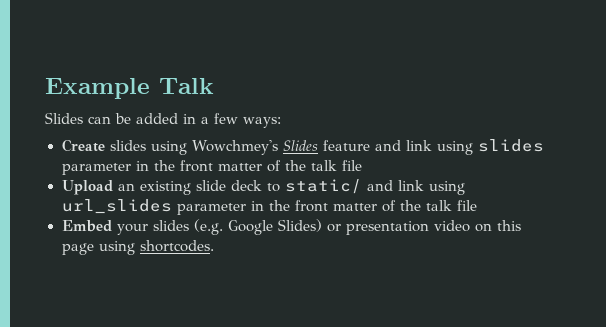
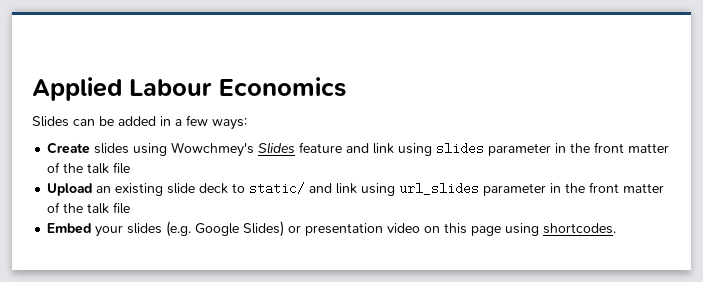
[45,78,214,99] Example Talk -> [32,77,346,101] Applied Labour Economics

